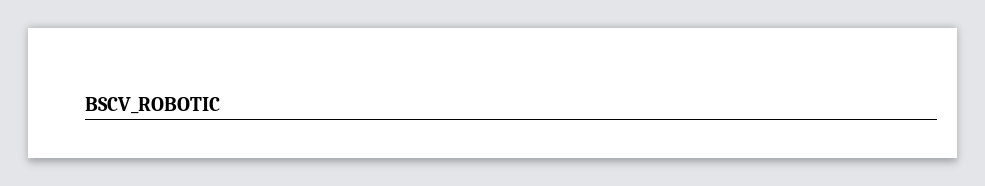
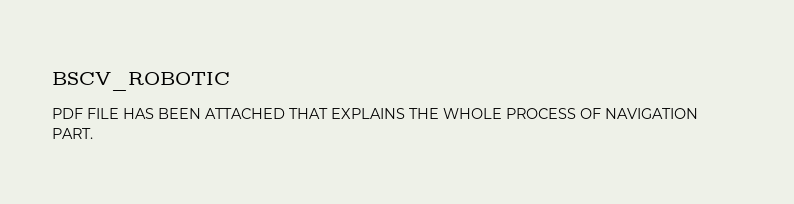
(220, 105) none -> [52,108,698,119] [52,128,93,139] // PDF FILE HAS BEEN ATTACHED THAT EXPLAINS THE WHOLE PROCESS OF NAVIGATION PART.

